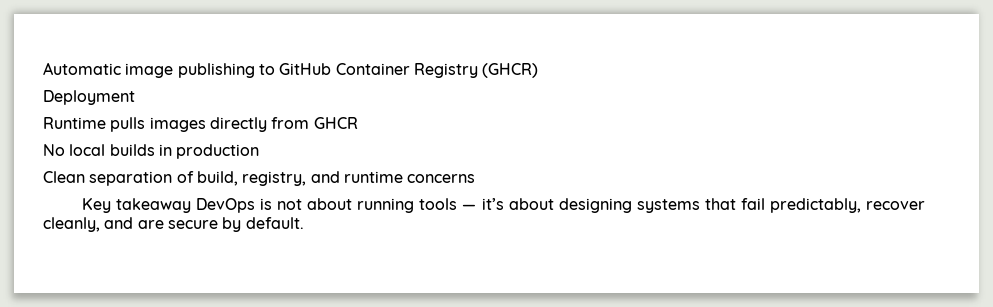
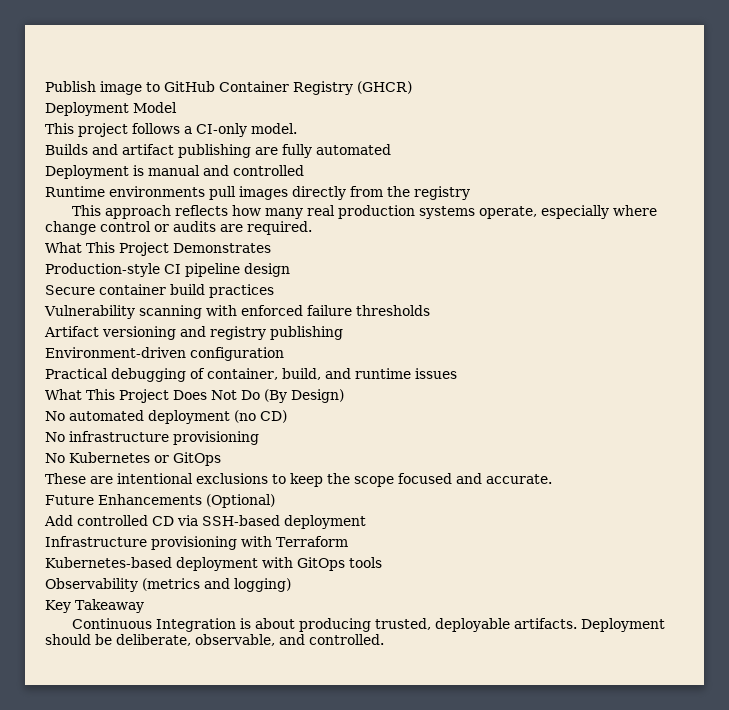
[43,62,255,78] Automatic image publishing -> [45,81,142,95] Publish image
(135, 97) none -> [133,102,177,113] [45,123,297,137] [45,144,391,158] [45,165,304,179] Model // This project follows a CI-only model. // Builds and artifact publishing are fully automated // Deployment is manual and controlled
[110,117,146,132] pulls -> [109,186,236,200] environments pull
[313,117,358,129] [43,144,260,159] [43,171,476,186] [81,198,925,213] [43,217,304,232] GHCR // No local builds in production // Clean separation of build, registry, and runtime concerns // Key takeaway DevOps is not about running tools — it’s about designing systems that fail predictably, recover cleanly, and are secure by default. -> [387,186,470,200] [72,205,658,219] [45,221,312,235] [45,242,271,256] [45,263,290,277] [45,284,274,298] [44,305,430,319] [44,326,343,340] [45,347,284,361] [45,368,457,382] [45,389,344,403] [45,410,287,424] [45,431,259,445] [45,452,221,466] [45,473,552,487] [45,494,275,508] [44,515,366,529] [45,536,348,550] [45,557,382,571] [45,578,291,592] [45,599,144,613] [72,618,666,632] [45,634,384,646] the registry // This approach reflects how many real production systems operate, especially where change control or audits are required. // What This Project Demonstrates // Production-style CI pipeline design // Secure container build practices // Vulnerability scanning with enforced failure thresholds // Artifact versioning and registry publishing // Environment-driven configuration // Practical debugging of container, build, and runtime issues // What This Project Does Not Do (By Design) // No automated deployment (no CD) // No infrastructure provisioning // No Kubernetes or GitOps // These are intentional exclusions to keep the scope focused and accurate. // Future Enhancements (Optional) // Add controlled CD via SSH-based deployment // Infrastructure provisioning with Terraform // Kubernetes-based deployment with GitOps tools // Observability (metrics and logging) // Key Takeaway // Continuous Integration is about producing trusted, deployable artifacts. Deployment should be deliberate, observable, and controlled.

